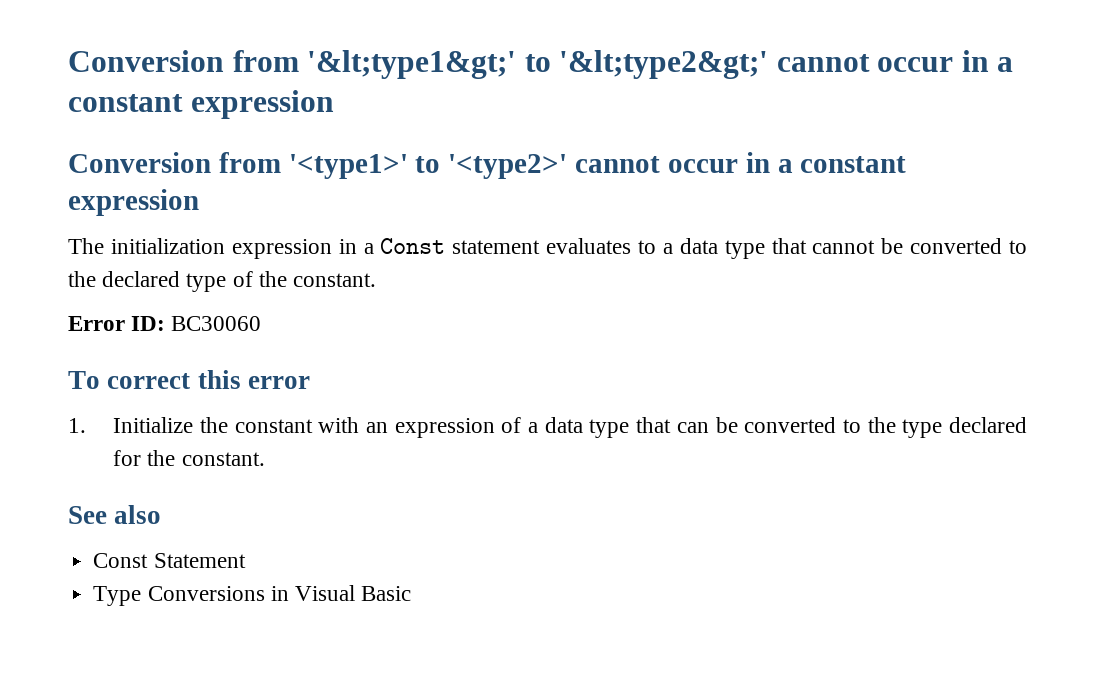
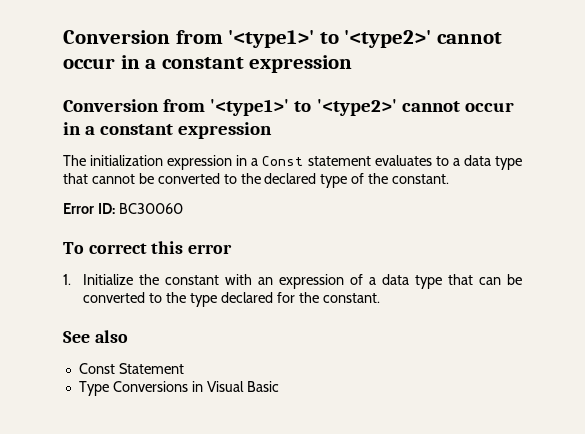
[68,50,769,79] Conversion from '&lt;type1&gt;' to '&lt;type2&gt;' -> [63,30,432,48] Conversion from '<type1>' to '<type2>'

